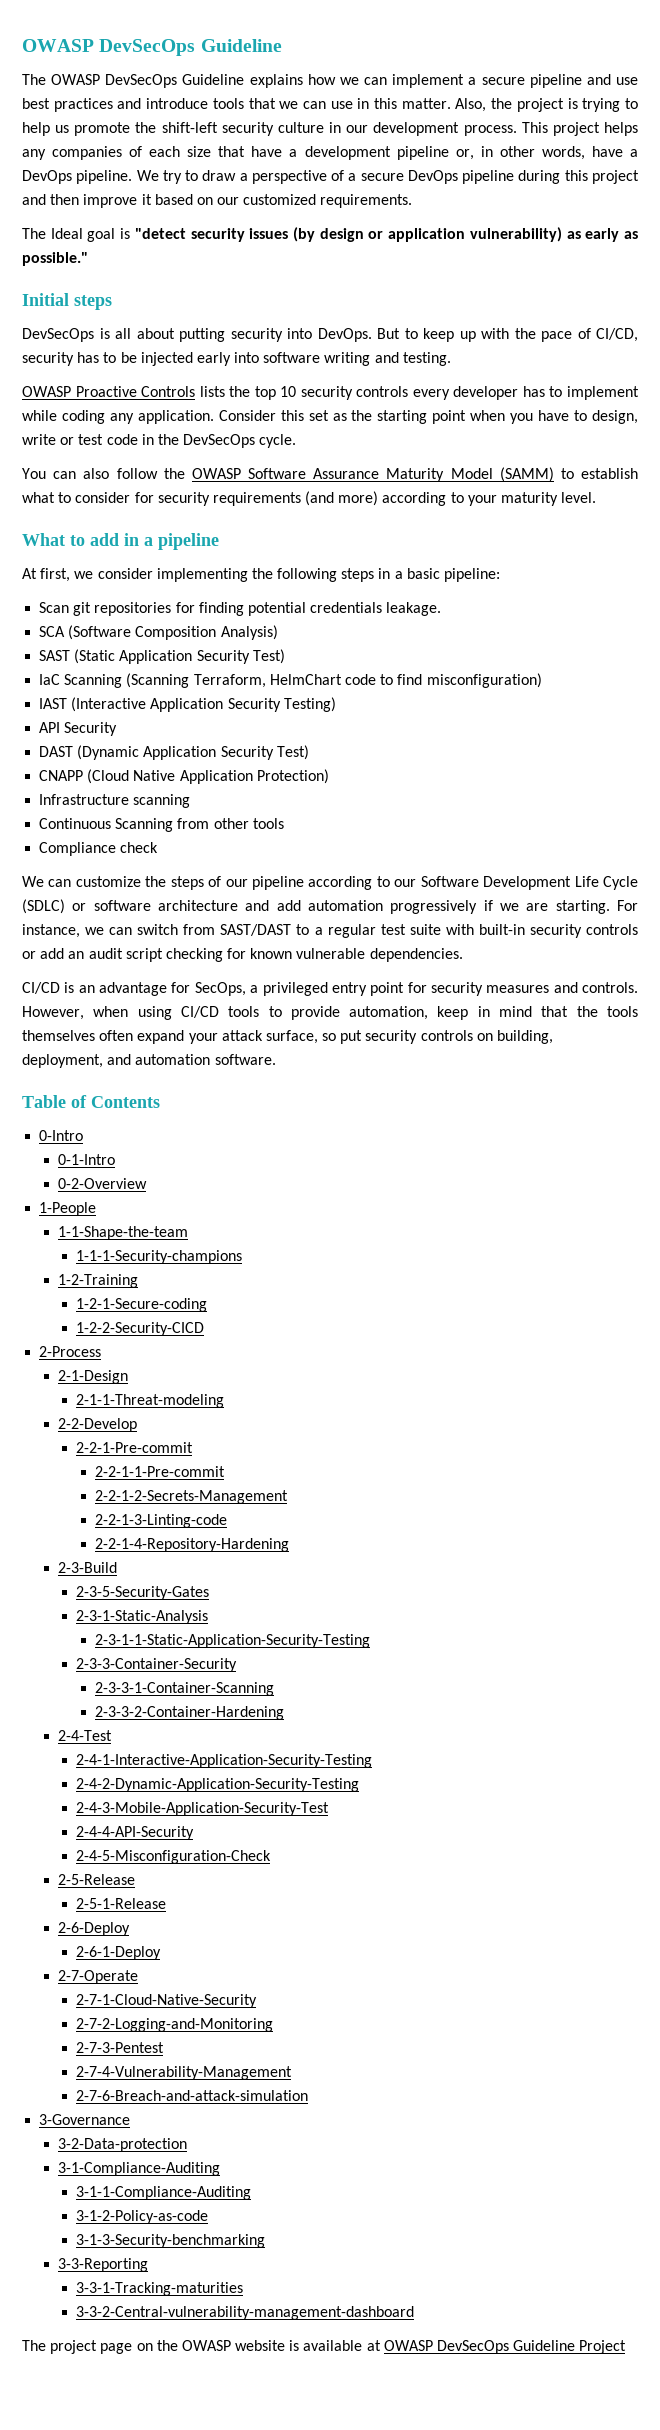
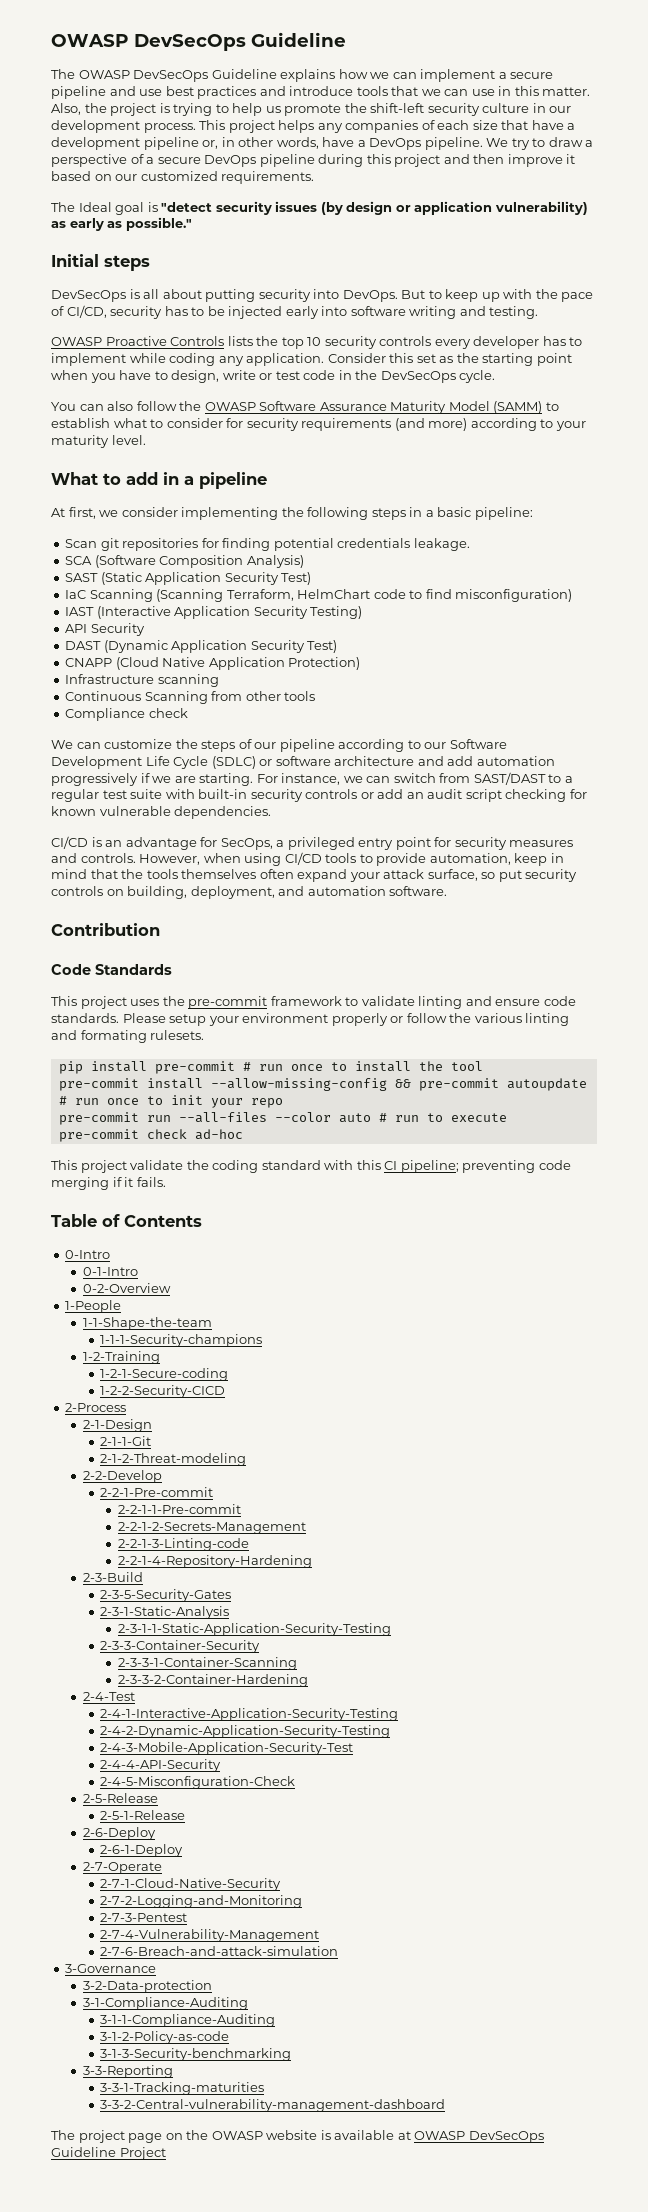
(276, 1059) none -> [51,923,160,936] [51,964,172,975] [51,996,576,1009] [51,1013,570,1026] [51,1030,205,1043] [58,1061,483,1074] [58,1078,587,1091] [58,1095,283,1108] [58,1112,507,1125] [58,1129,243,1142] [51,1160,571,1173] [51,1177,166,1190] // Contribution // Code Standards // This project uses the pre-commit framework to validate linting and ensure code standards. Please setup your environment properly or follow the various linting and formating rulesets. // pip install pre-commit # run once to install the tool // pre-commit install --allow-missing-config && pre-commit autoupdate # run once to init your repo // pre-commit run --all-files --color auto # run to execute pre-commit check ad-hoc // This project validate the coding standard with this CI pipeline; preventing code merging if it fails.
[76,1394,225,1408] 2-1-1-Threat-modeling -> [100,1436,152,1446] [100,1453,247,1466] 2-1-1-Git // 2-1-2-Threat-modeling

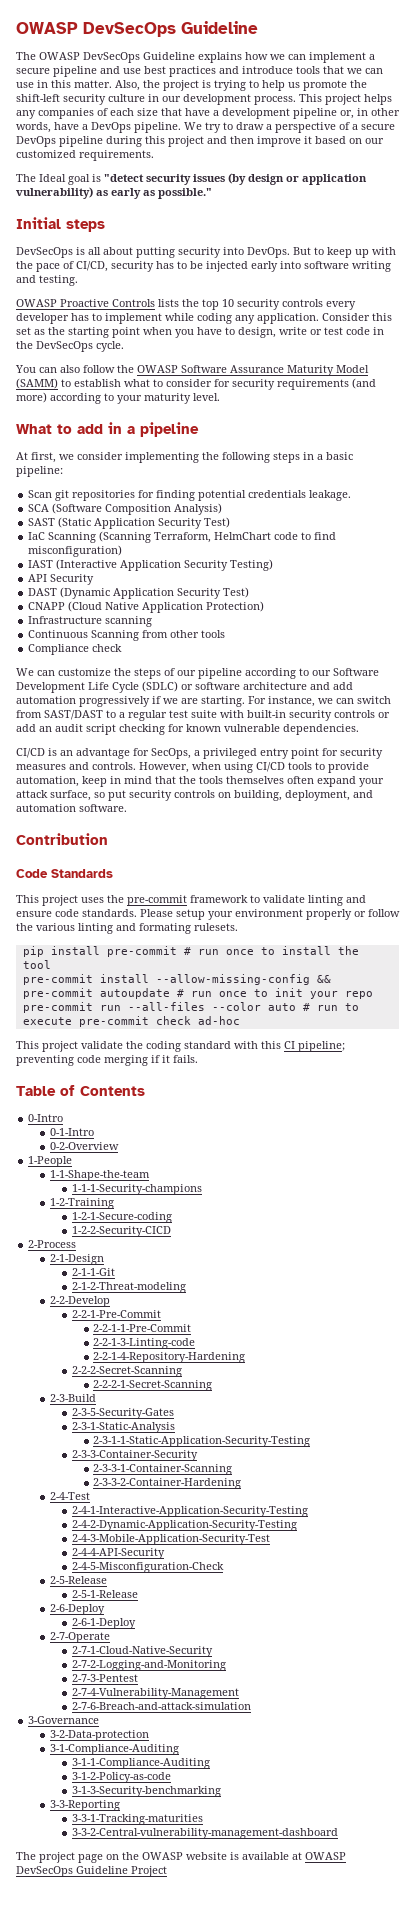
[100,1487,214,1497] [117,1504,241,1514] [117,1522,306,1534] 2-2-1-Pre-commit // 2-2-1-1-Pre-commit // 2-2-1-2-Secrets-Management -> [71,1310,161,1318] [93,1324,192,1332] 2-2-1-Pre-Commit // 2-2-1-1-Pre-Commit
(312, 1561) none -> [71,1366,182,1377] [93,1380,213,1391] // 2-2-2-Secret-Scanning // 2-2-2-1-Secret-Scanning

